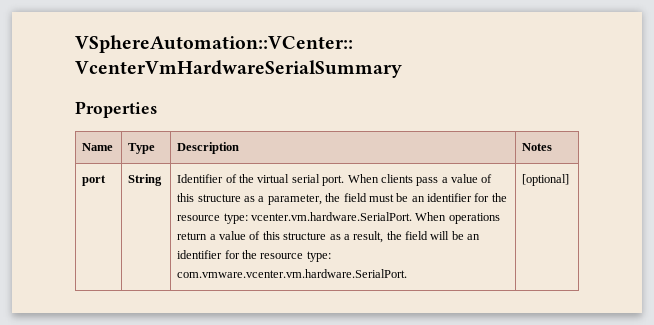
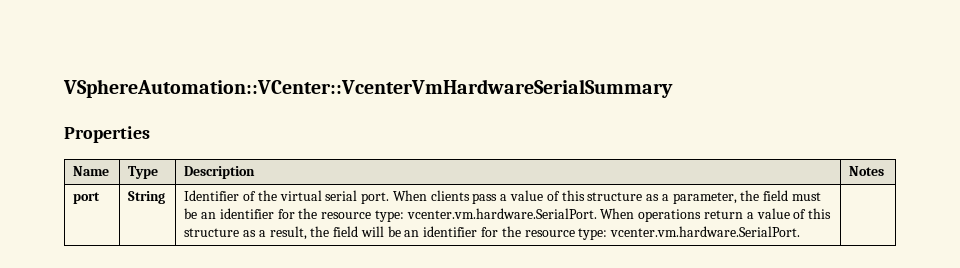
[177,269,408,278] [522,174,570,186] com.vmware.vcenter.vm.hardware.SerialPort. | [optional] -> [610,226,801,237] vcenter.vm.hardware.SerialPort. |

